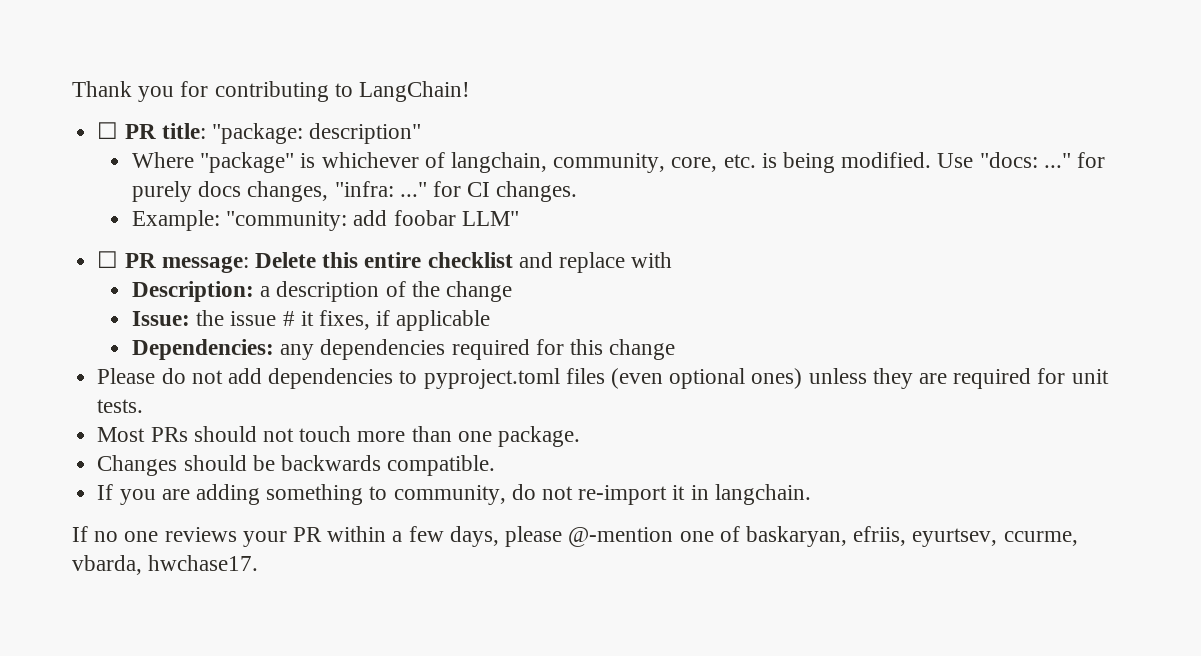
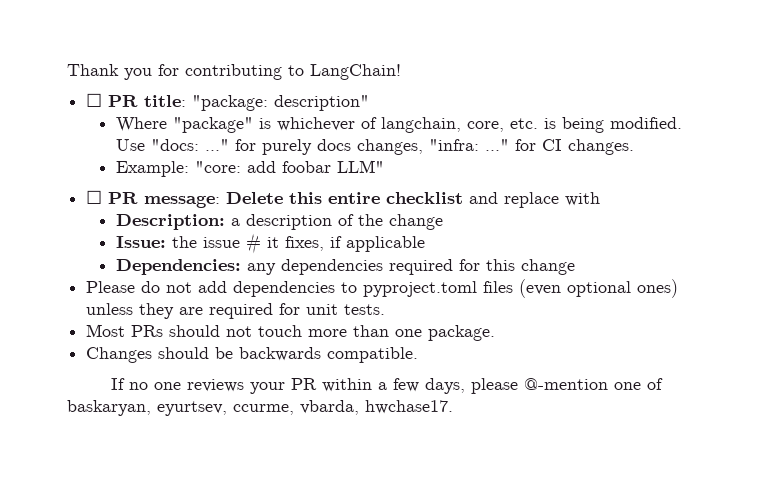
[553,153,666,173] community, -> (461, 125) none
[226,211,348,231] "community: -> [194,161,241,173] "core:
[97,484,811,505] // If you are adding something to community, do not re-import it in langchain. -> (419, 355) none
[853,526,907,546] efriis, -> (151, 408) none

